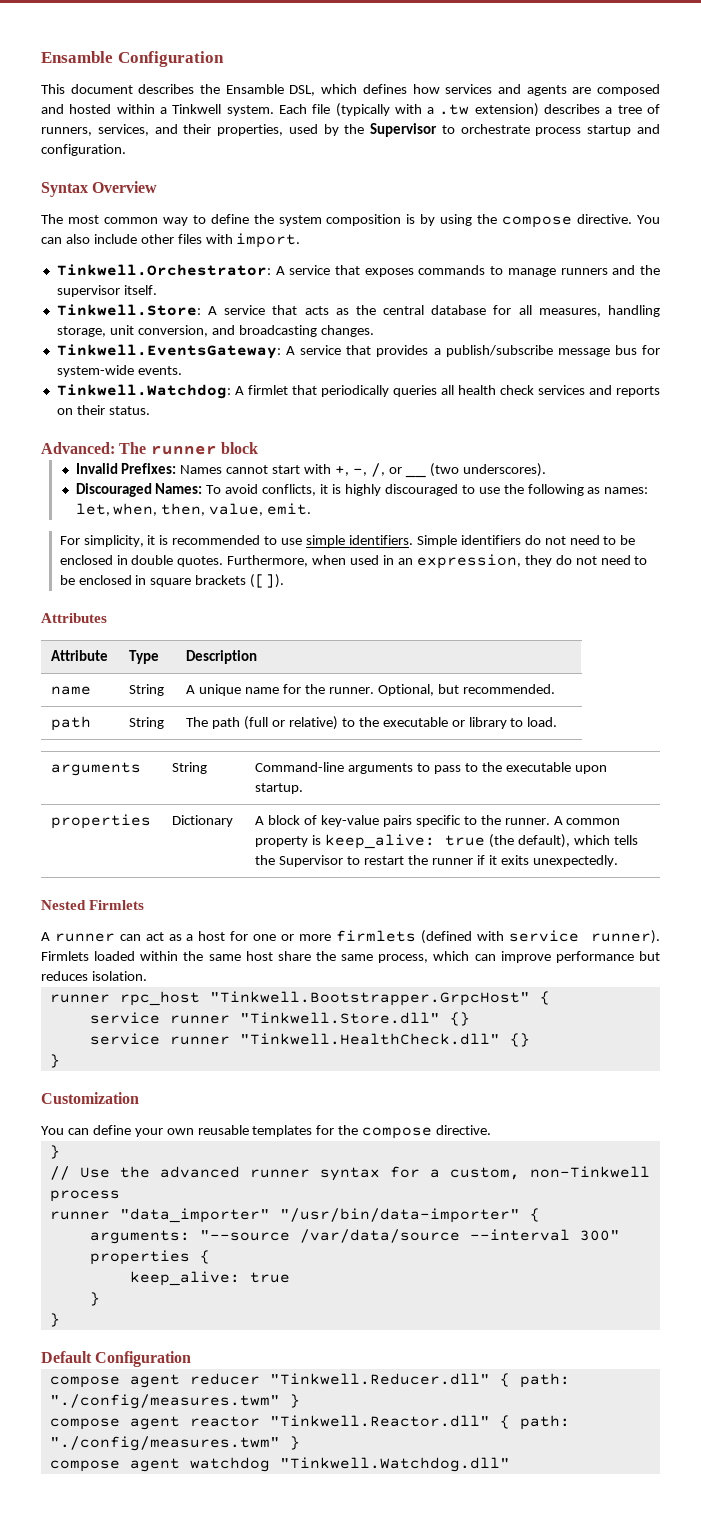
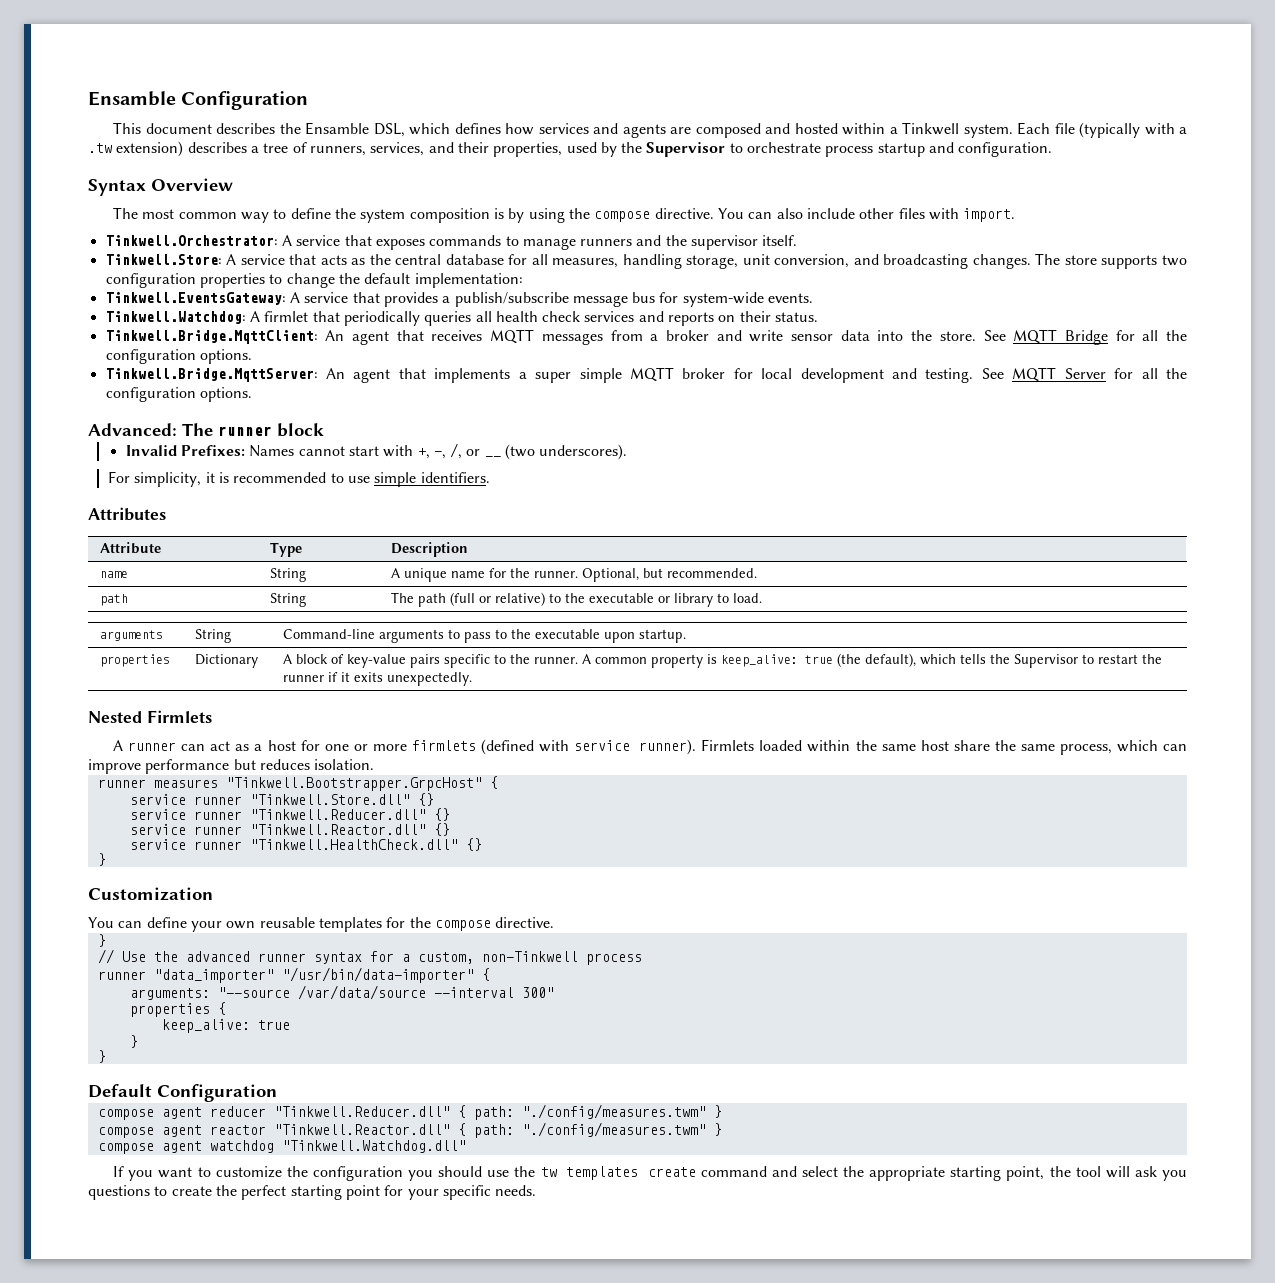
(374, 331) none -> [1035,253,1187,269] [105,273,523,288] The store supports two configuration properties to change the default implementation:
(150, 410) none -> [105,329,1188,345] [105,349,252,364] [105,367,1187,383] [105,387,252,402] // Tinkwell.Bridge.MqttClient: An agent that receives MQTT messages from a broker and write sensor data into the store. See MQTT Bridge for all the configuration options. // Tinkwell.Bridge.MqttServer: An agent that implements a super simple MQTT broker for local development and testing. See MQTT Server for all the configuration options.
[75,483,649,497] [75,503,312,516] // Discouraged Names: To avoid conflicts, it is highly discouraged to use the following as names: let, when, then, value, emit. -> (628, 452) none
[416,535,636,547] [59,554,648,569] [59,574,285,588] Simple identifiers do not need to be enclosed in double quotes. Furthermore, when used in an expression, they do not need to be enclosed in square brackets ([]). -> (490, 477) none
[119,991,200,1006] rpc_host -> [153,779,218,788] measures
(470, 1019) none -> [129,808,450,821] [129,823,450,836] // service runner "Tinkwell.Reducer.dll" {} // service runner "Tinkwell.Reactor.dll" {}
(510, 1464) none -> [113,1166,1187,1181] [88,1185,537,1200] // If you want to customize the configuration you should use the tw templates create command and select the appropriate starting point, the tool will ask you questions to create the perfect starting point for your specific needs.

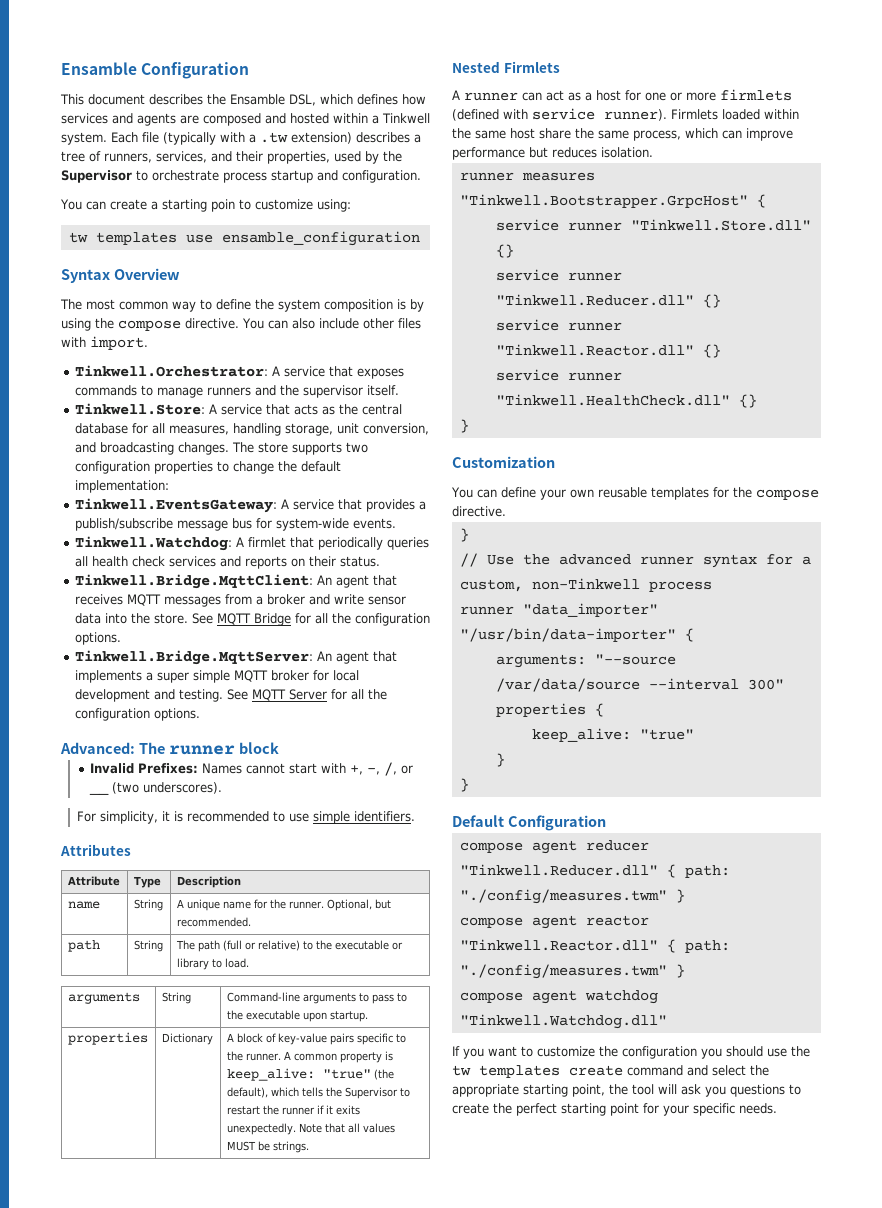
(1053, 149) none -> [60,199,351,212] [68,231,420,246] // You can create a starting poin to customize using: // tw templates use ensamble_configuration
[805,655,834,664] true -> [322,1069,371,1079] "true"
(473, 679) none -> [298,1123,395,1133] [226,1141,309,1153] Note that all values MUST be strings.
[257,1020,290,1030] true -> [639,729,694,740] "true"

